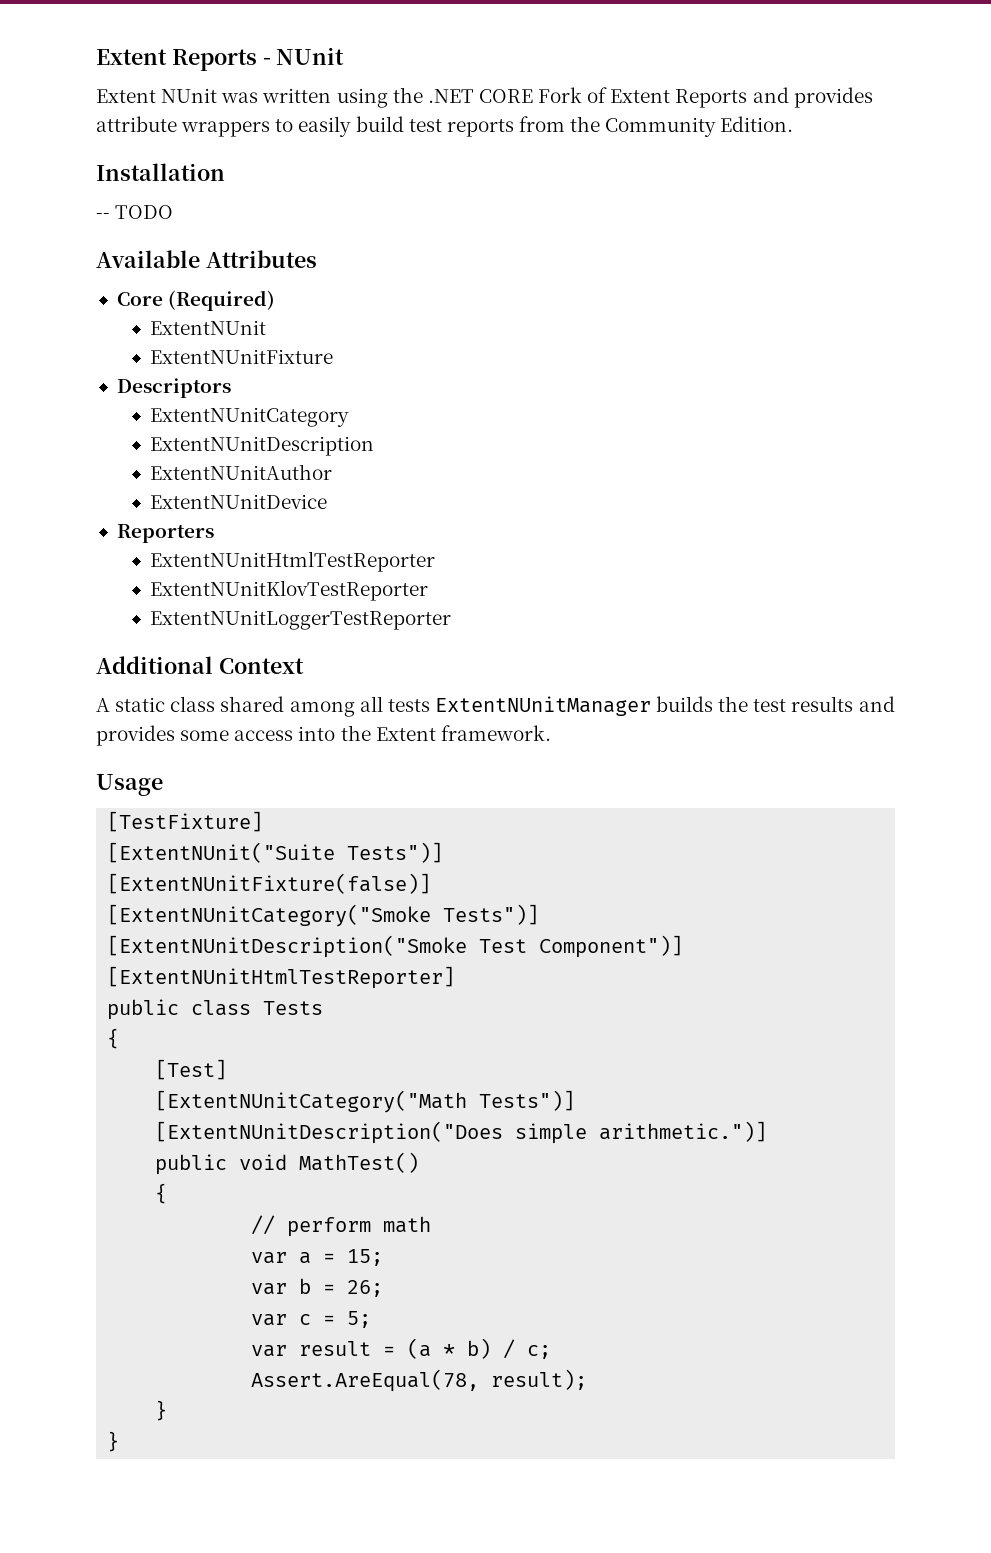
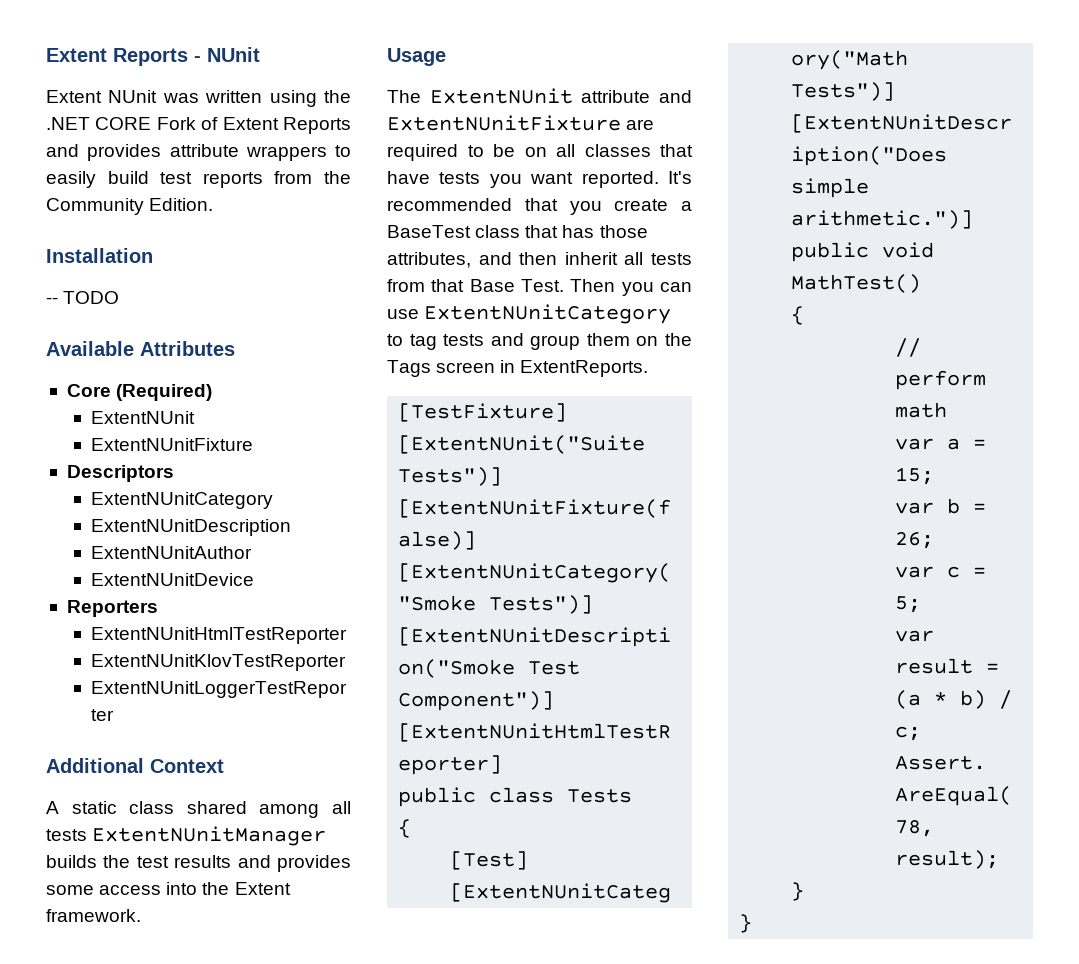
(163, 785) none -> [387,88,692,104] [387,115,655,131] [387,144,693,161] [387,171,692,188] [387,198,692,215] [387,225,648,238] [387,252,692,268] [387,279,692,296] [387,304,672,324] [387,333,692,350] [387,360,649,377] // The ExtentNUnit attribute and ExtentNUnitFixture are required to be on all classes that have tests you want reported. It's recommended that you create a BaseTest class that has those attributes, and then inherit all tests from that Base Test. Then you can use ExtentNUnitCategory to tag tests and group them on the Tags screen in ExtentReports.

